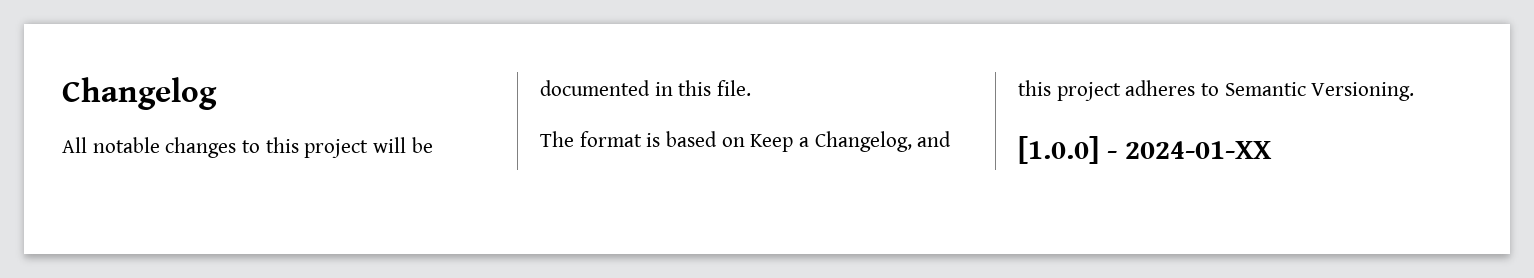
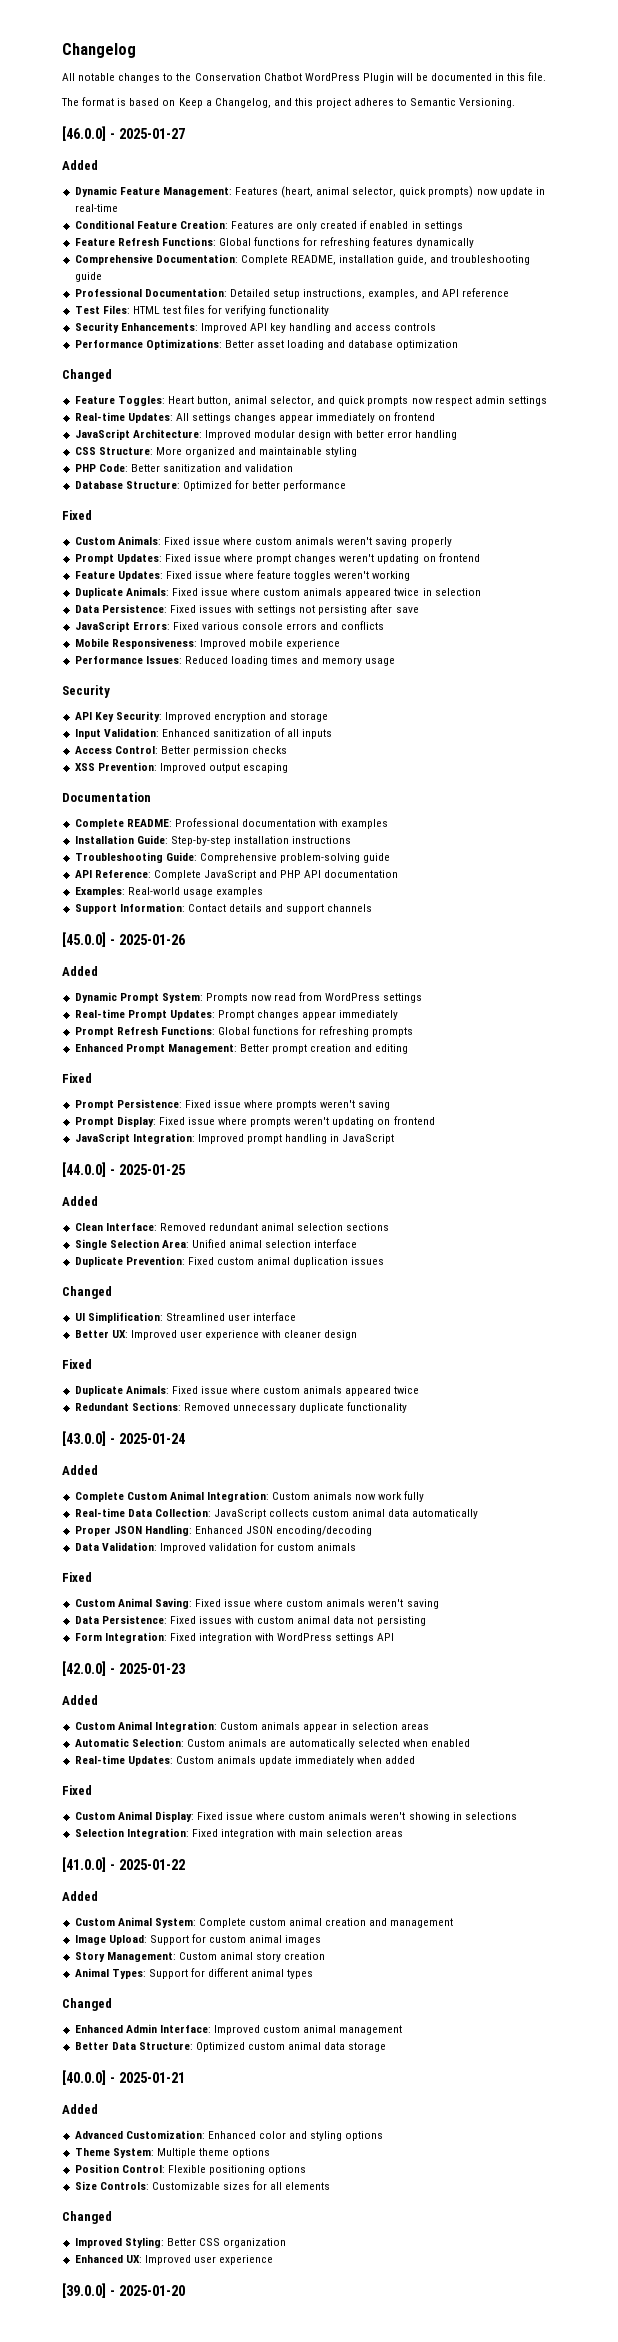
[265,137,369,158] this project -> [176,73,394,83] the Conservation Chatbot WordPress Plugin
[1018,136,1272,164] [1.0.0] - 2024-01-XX -> [62,126,185,141] [62,160,98,170] [74,186,545,198] [74,204,118,212] [74,220,463,231] [74,237,475,248] [74,254,531,265] [74,272,102,282] [74,288,510,299] [74,305,330,316] [74,322,437,333] [74,339,459,350] [62,369,112,382] [74,396,547,406] [74,412,436,423] [74,429,458,440] [74,447,358,457] [74,464,294,472] [74,480,347,491] [62,510,92,520] [74,536,452,547] [74,553,480,564] [74,570,411,581] [74,587,481,598] [74,604,419,615] [74,621,385,632] [74,638,341,649] [74,656,396,666] [62,685,110,698] [74,711,329,722] [74,728,333,739] [74,746,288,756] [74,762,289,773] [62,792,151,802] [74,818,389,829] [74,835,352,846] [74,852,391,863] [74,870,399,880] [74,887,263,897] [74,903,373,914] [62,932,186,947] [62,966,98,976] [74,992,423,1003] [74,1009,399,1020] [74,1026,414,1037] [74,1044,409,1054] [62,1073,92,1083] [74,1099,391,1110] [74,1116,435,1127] [74,1133,395,1144] [62,1162,186,1177] [62,1196,98,1206] [74,1223,390,1231] [74,1239,358,1250] [74,1256,385,1267] [62,1286,112,1299] [74,1312,297,1323] [74,1330,358,1340] [62,1359,92,1369] [74,1385,420,1396] [74,1402,408,1413] [62,1431,185,1446] [62,1465,98,1475] [74,1491,425,1502] [74,1508,479,1519] [74,1525,373,1536] [74,1542,357,1553] [62,1572,92,1582] [74,1598,439,1609] [74,1615,426,1626] [74,1632,395,1643] [62,1661,186,1676] [62,1695,98,1705] [74,1721,430,1732] [74,1738,471,1749] [74,1755,416,1766] [62,1785,92,1795] [74,1811,517,1822] [74,1828,404,1839] [62,1857,185,1872] [62,1891,98,1901] [74,1917,454,1928] [74,1934,322,1945] [74,1952,326,1962] [74,1968,314,1979] [62,1998,112,2011] [74,2024,403,2035] [74,2042,387,2052] [62,2070,185,2085] [62,2104,98,2114] [74,2130,384,2141] [74,2148,271,2158] [74,2164,307,2175] [74,2181,331,2190] [62,2211,112,2224] [74,2237,287,2248] [74,2255,274,2265] [62,2283,185,2298] [46.0.0] - 2025-01-27 // Added // Dynamic Feature Management: Features (heart, animal selector, quick prompts) now update in real-time // Conditional Feature Creation: Features are only created if enabled in settings // Feature Refresh Functions: Global functions for refreshing features dynamically // Comprehensive Documentation: Complete README, installation guide, and troubleshooting guide // Professional Documentation: Detailed setup instructions, examples, and API reference // Test Files: HTML test files for verifying functionality // Security Enhancements: Improved API key handling and access controls // Performance Optimizations: Better asset loading and database optimization // Changed // Feature Toggles: Heart button, animal selector, and quick prompts now respect admin settings // Real-time Updates: All settings changes appear immediately on frontend // JavaScript Architecture: Improved modular design with better error handling // CSS Structure: More organized and maintainable styling // PHP Code: Better sanitization and validation // Database Structure: Optimized for better performance // Fixed // Custom Animals: Fixed issue where custom animals weren't saving properly // Prompt Updates: Fixed issue where prompt changes weren't updating on frontend // Feature Updates: Fixed issue where feature toggles weren't working // Duplicate Animals: Fixed issue where custom animals appeared twice in selection // Data Persistence: Fixed issues with settings not persisting after save // JavaScript Errors: Fixed various console errors and conflicts // Mobile Responsiveness: Improved mobile experience // Performance Issues: Reduced loading times and memory usage // Security // API Key Security: Improved encryption and storage // Input Validation: Enhanced sanitization of all inputs // Access Control: Better permission checks // XSS Prevention: Improved output escaping // Documentation // Complete README: Professional documentation with examples // Installation Guide: Step-by-step installation instructions // Troubleshooting Guide: Comprehensive problem-solving guide // API Reference: Complete JavaScript and PHP API documentation // Examples: Real-world usage examples // Support Information: Contact details and support channels // [45.0.0] - 2025-01-26 // Added // Dynamic Prompt System: Prompts now read from WordPress settings // Real-time Prompt Updates: Prompt changes appear immediately // Prompt Refresh Functions: Global functions for refreshing prompts // Enhanced Prompt Management: Better prompt creation and editing // Fixed // Prompt Persistence: Fixed issue where prompts weren't saving // Prompt Display: Fixed issue where prompts weren't updating on frontend // JavaScript Integration: Improved prompt handling in JavaScript // [44.0.0] - 2025-01-25 // Added // Clean Interface: Removed redundant animal selection sections // Single Selection Area: Unified animal selection interface // Duplicate Prevention: Fixed custom animal duplication issues // Changed // UI Simplification: Streamlined user interface // Better UX: Improved user experience with cleaner design // Fixed // Duplicate Animals: Fixed issue where custom animals appeared twice // Redundant Sections: Removed unnecessary duplicate functionality // [43.0.0] - 2025-01-24 // Added // Complete Custom Animal Integration: Custom animals now work fully // Real-time Data Collection: JavaScript collects custom animal data automatically // Proper JSON Handling: Enhanced JSON encoding/decoding // Data Validation: Improved validation for custom animals // Fixed // Custom Animal Saving: Fixed issue where custom animals weren't saving // Data Persistence: Fixed issues with custom animal data not persisting // Form Integration: Fixed integration with WordPress settings API // [42.0.0] - 2025-01-23 // Added // Custom Animal Integration: Custom animals appear in selection areas // Automatic Selection: Custom animals are automatically selected when enabled // Real-time Updates: Custom animals update immediately when added // Fixed // Custom Animal Display: Fixed issue where custom animals weren't showing in selections // Selection Integration: Fixed integration with main selection areas // [41.0.0] - 2025-01-22 // Added // Custom Animal System: Complete custom animal creation and management // Image Upload: Support for custom animal images // Story Management: Custom animal story creation // Animal Types: Support for different animal types // Changed // Enhanced Admin Interface: Improved custom animal management // Better Data Structure: Optimized custom animal data storage // [40.0.0] - 2025-01-21 // Added // Advanced Customization: Enhanced color and styling options // Theme System: Multiple theme options // Position Control: Flexible positioning options // Size Controls: Customizable sizes for all elements // Changed // Improved Styling: Better CSS organization // Enhanced UX: Improved user experience // [39.0.0] - 2025-01-20

